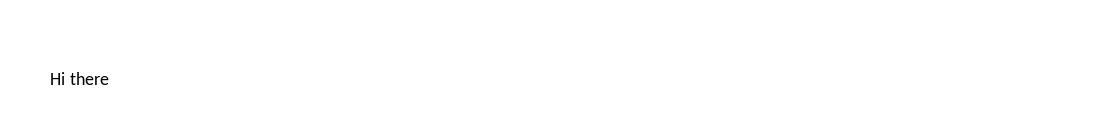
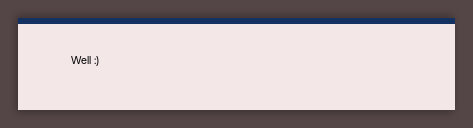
[50,72,109,85] Hi there -> [71,56,99,66] Well :)

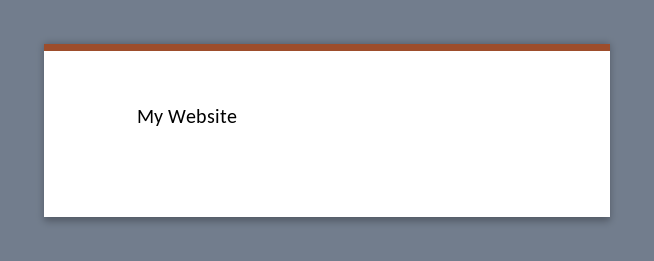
[71,56,99,66] Well :) -> [137,109,238,126] My Website

